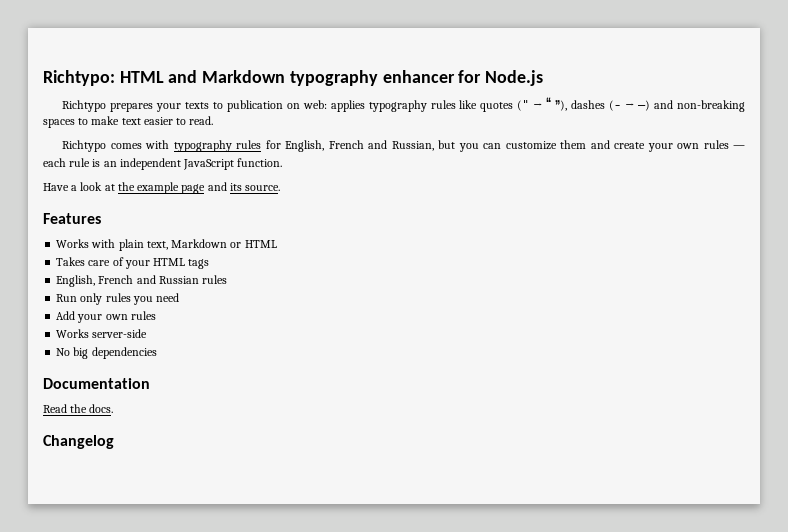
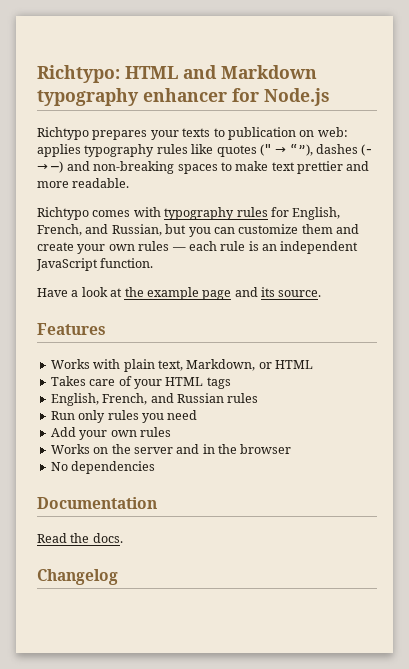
[143,116,214,125] easier to read. -> [297,161,370,174] [37,178,130,188] prettier and more readable.
[328,140,364,149] French -> [37,224,82,236] French,
[171,239,228,248] Markdown -> [186,359,256,371] Markdown,
[98,275,134,284] French -> [102,393,148,405] French,
[92,329,148,338] server-side -> [93,444,292,454] on the server and in the browser
[73,347,89,359] big -> (68, 466) none

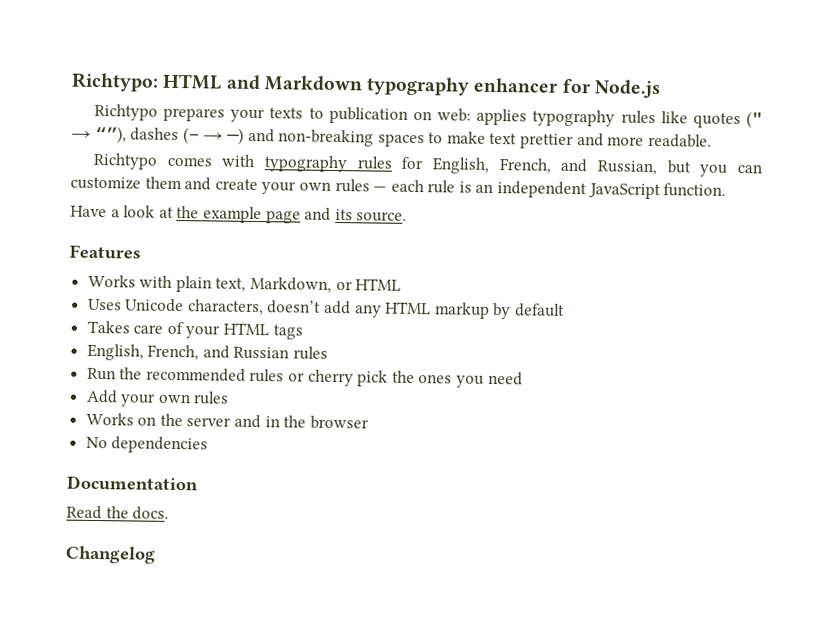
(313, 364) none -> [87,298,566,320] // Uses Unicode characters, doesn’t add any HTML markup by default
[78,410,139,423] only rules -> [119,367,453,387] the recommended rules or cherry pick the ones

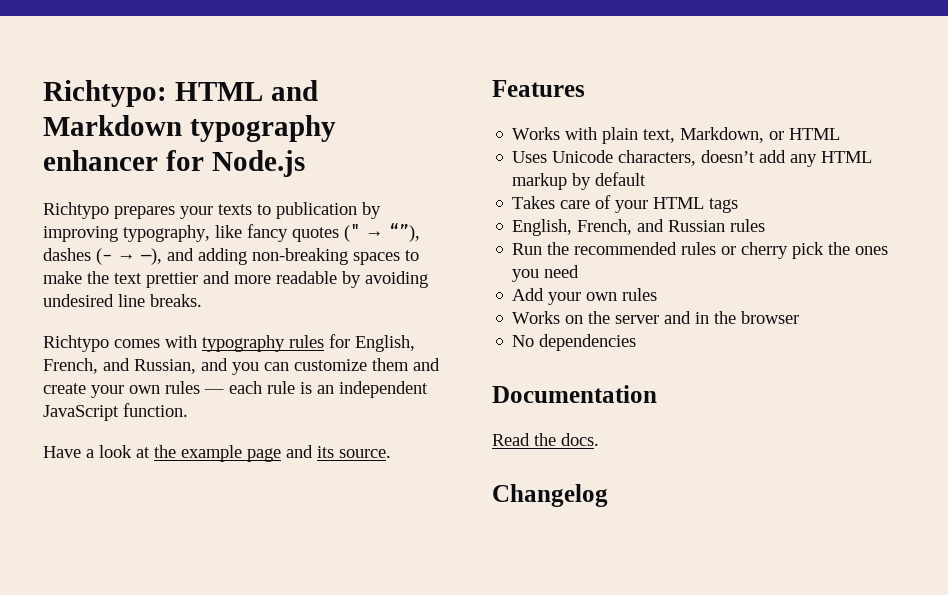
[412,108,688,127] on web: applies typography rules like -> [362,202,381,219] [43,224,288,242] by improving typography, like fancy
[225,127,275,145] —) and -> [141,248,247,265] —), and adding
(486, 137) none -> [87,271,109,284] the
[647,133,712,148] readable. -> [276,271,428,288] [43,294,202,307] readable by avoiding undesired line breaks.
[666,160,692,174] but -> [201,358,228,371] and

